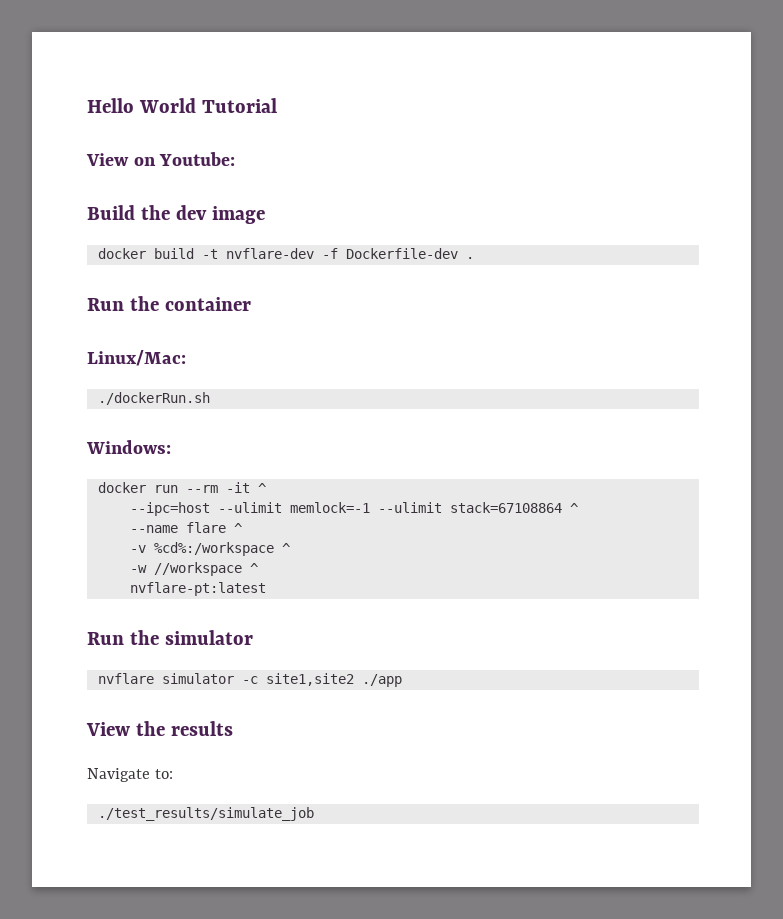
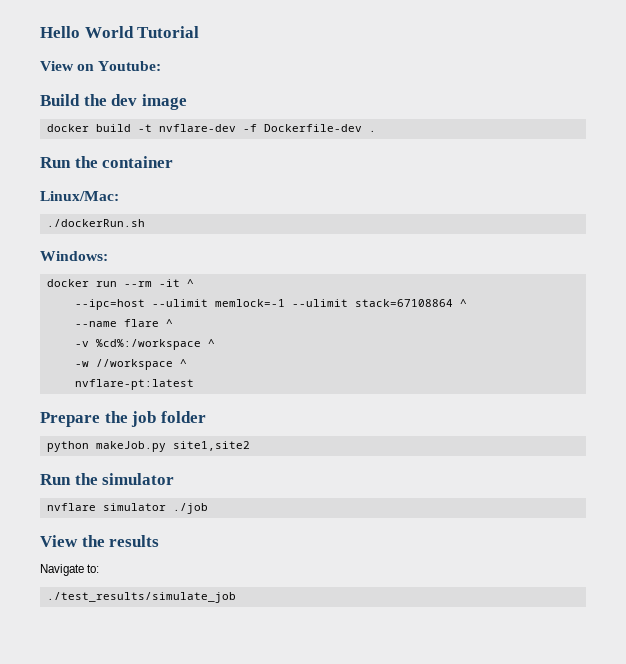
(266, 589) none -> [40,411,206,427] [46,441,250,452] // Prepare the job folder // python makeJob.py site1,site2
[241,673,402,687] -c site1,site2 ./app -> [172,503,208,514] ./job

